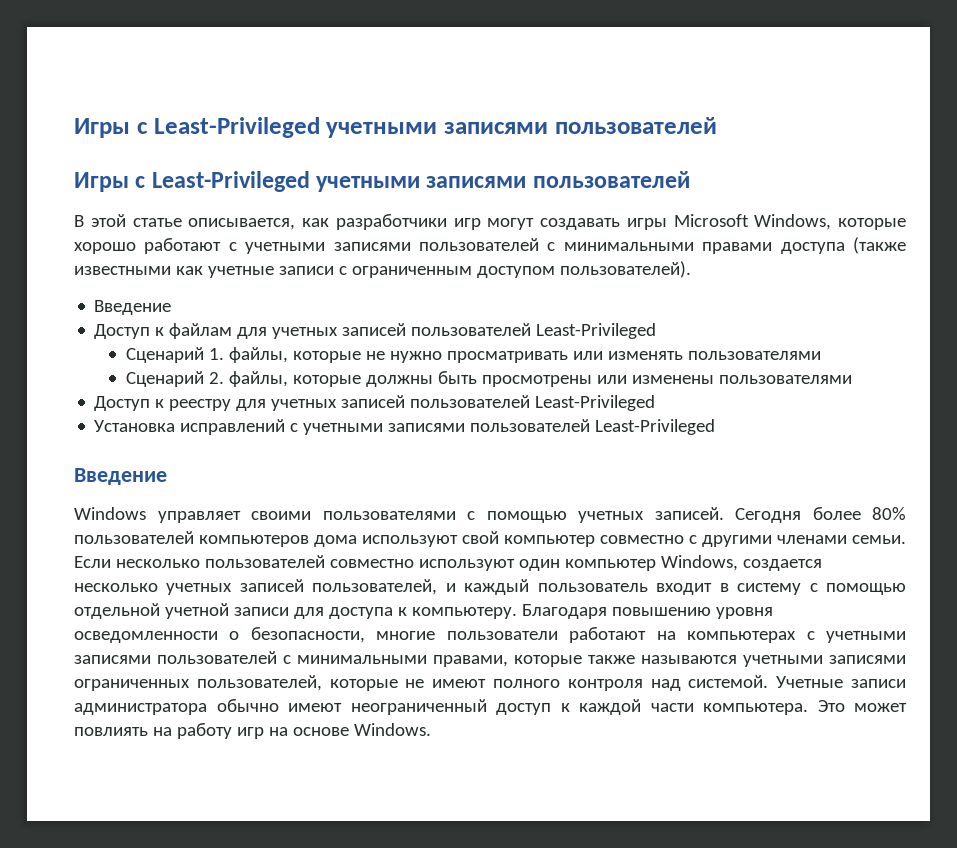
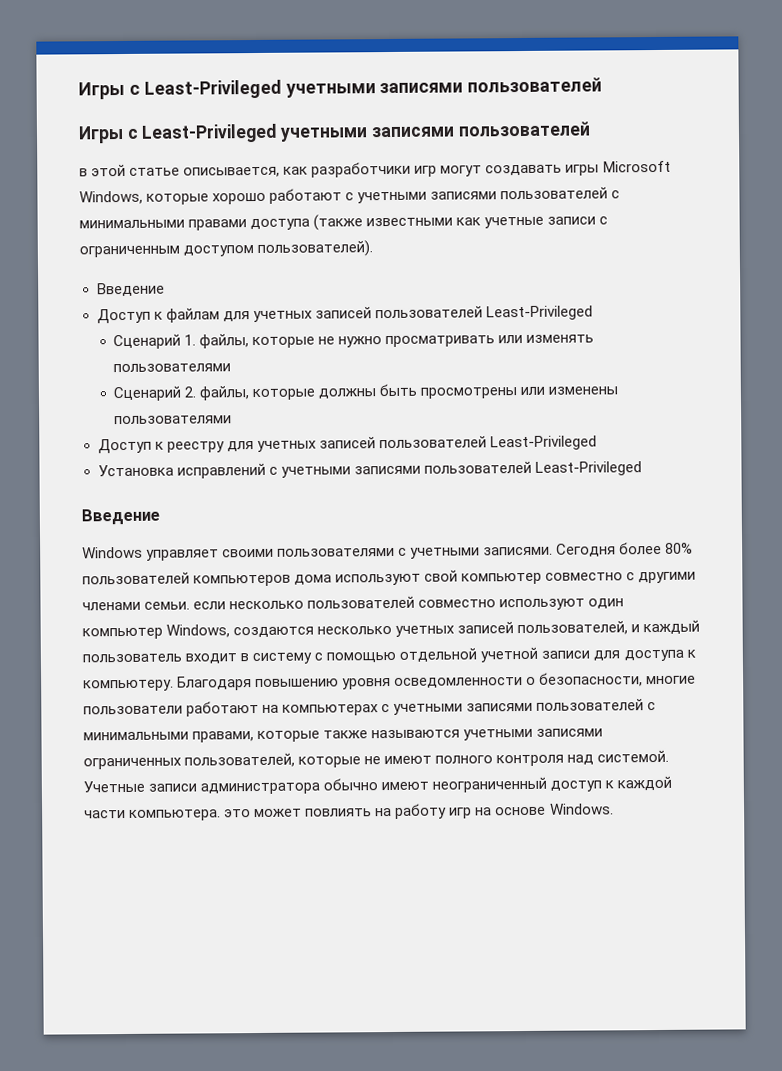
[74,215,84,227] В -> [79,168,88,177] в
[486,507,724,523] помощью учетных записей. -> [410,546,554,559] учетными записями.
[74,556,111,568] Если -> [193,601,227,610] если
[742,559,822,571] создается -> [233,626,315,638] создаются
[817,700,845,712] Это -> [224,809,252,818] это

